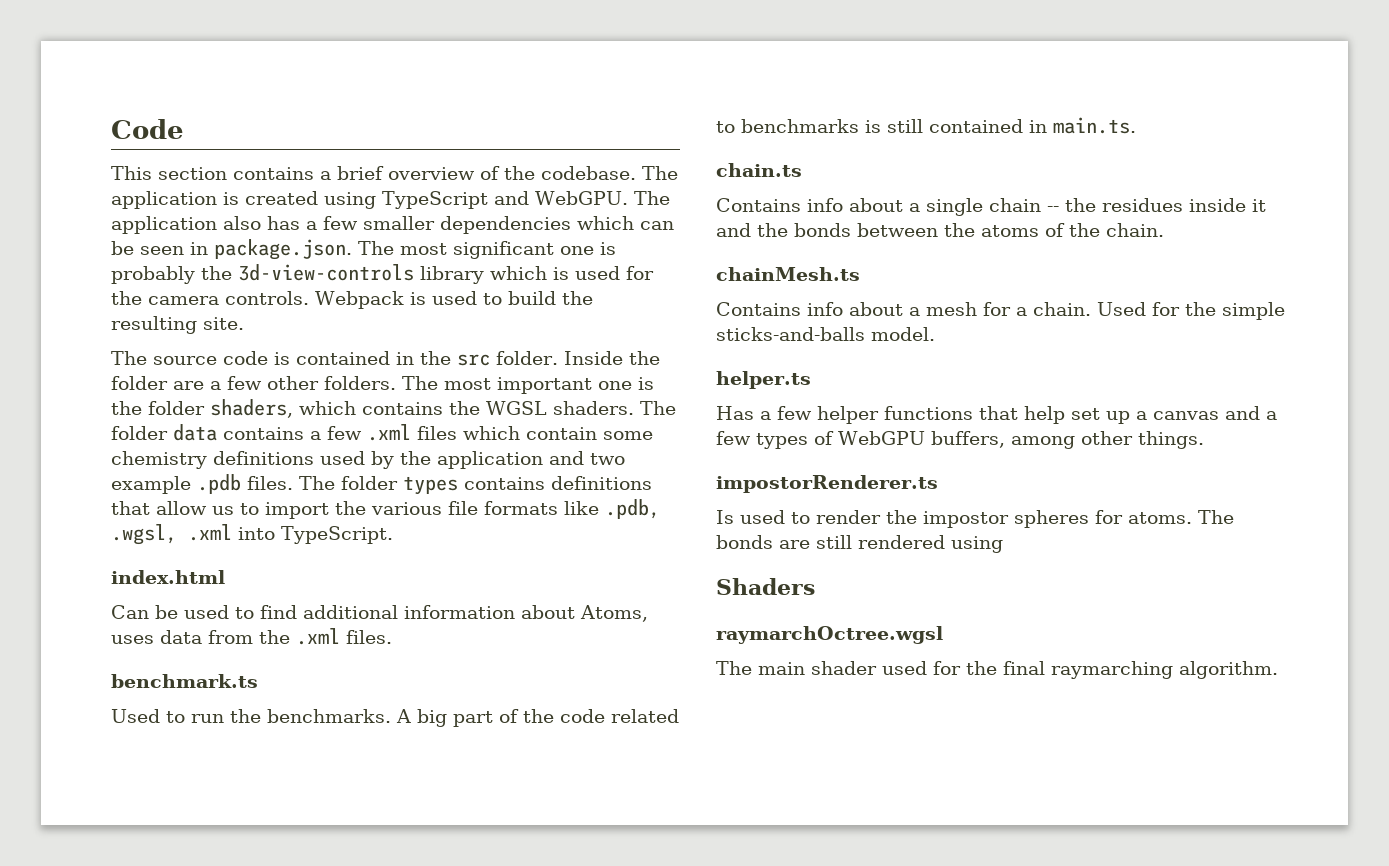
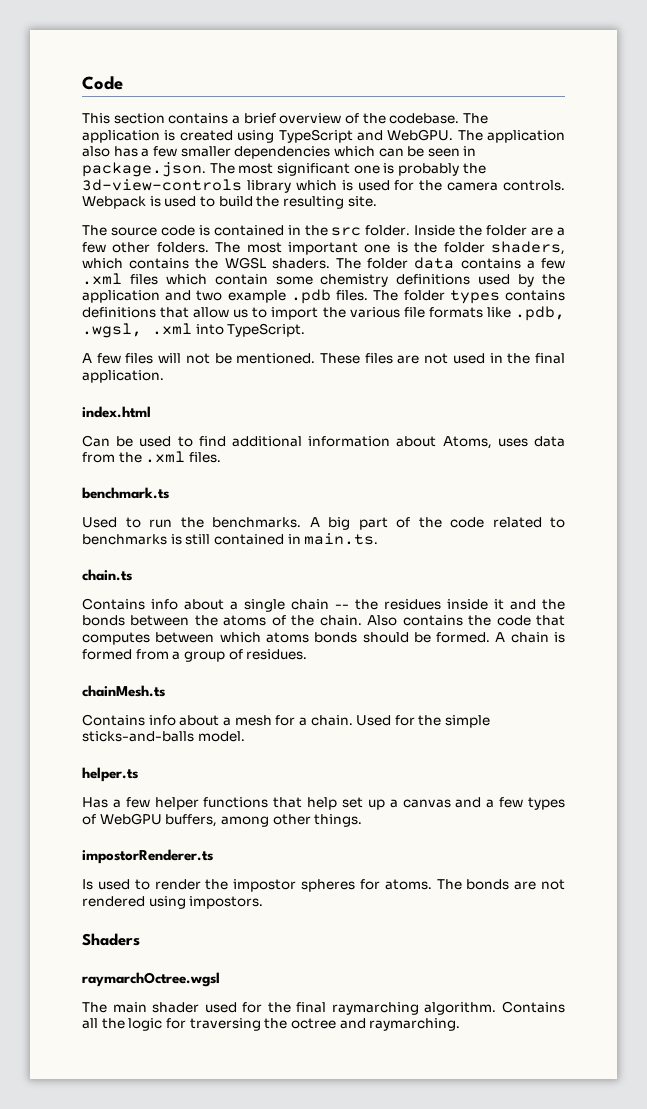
(393, 535) none -> [82,353,565,364] [82,370,164,383] // A few files will not be mentioned. These files are not used in the final application.
(1164, 230) none -> [367,615,565,626] [82,632,565,645] [82,649,308,662] Also contains the code that computes between which atoms bonds should be formed. A chain is formed from a group of residues.
[816,535,852,549] still -> [540,879,565,890] not
(1003, 544) none -> [189,896,264,909] impostors.
(1278, 670) none -> [501,1001,565,1013] [82,1018,461,1031] Contains all the logic for traversing the octree and raymarching.

